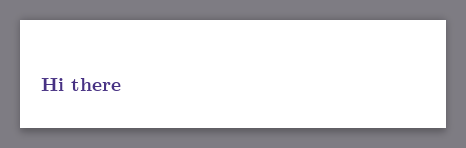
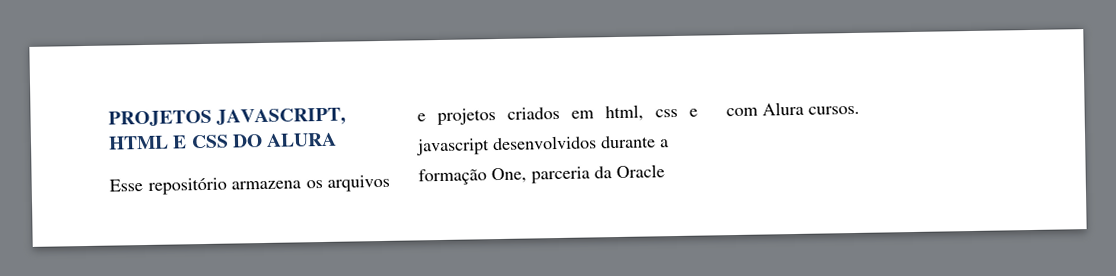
[41,78,121,91] Hi there -> [108,107,347,127] [108,132,338,150] [109,174,390,195] [417,104,698,126] [416,135,669,156] [418,164,665,186] [726,101,860,117] PROJETOS JAVASCRIPT, HTML E CSS DO ALURA // Esse repositório armazena os arquivos e projetos criados em html, css e javascript desenvolvidos durante a formação One, parceria da Oracle com Alura cursos.

